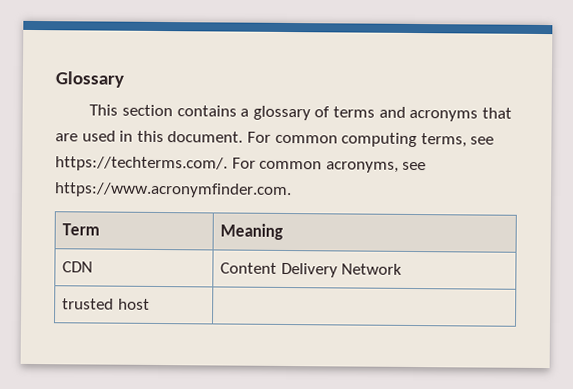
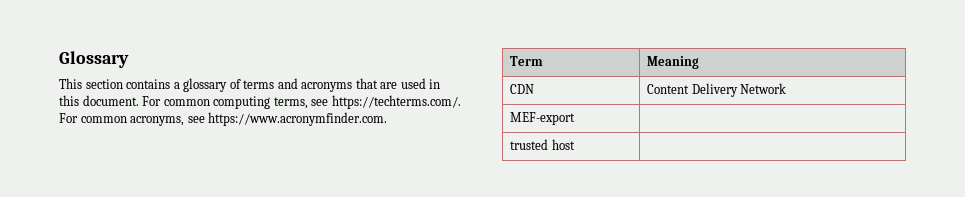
(403, 269) none -> [510,112,576,125] // MEF-export |

